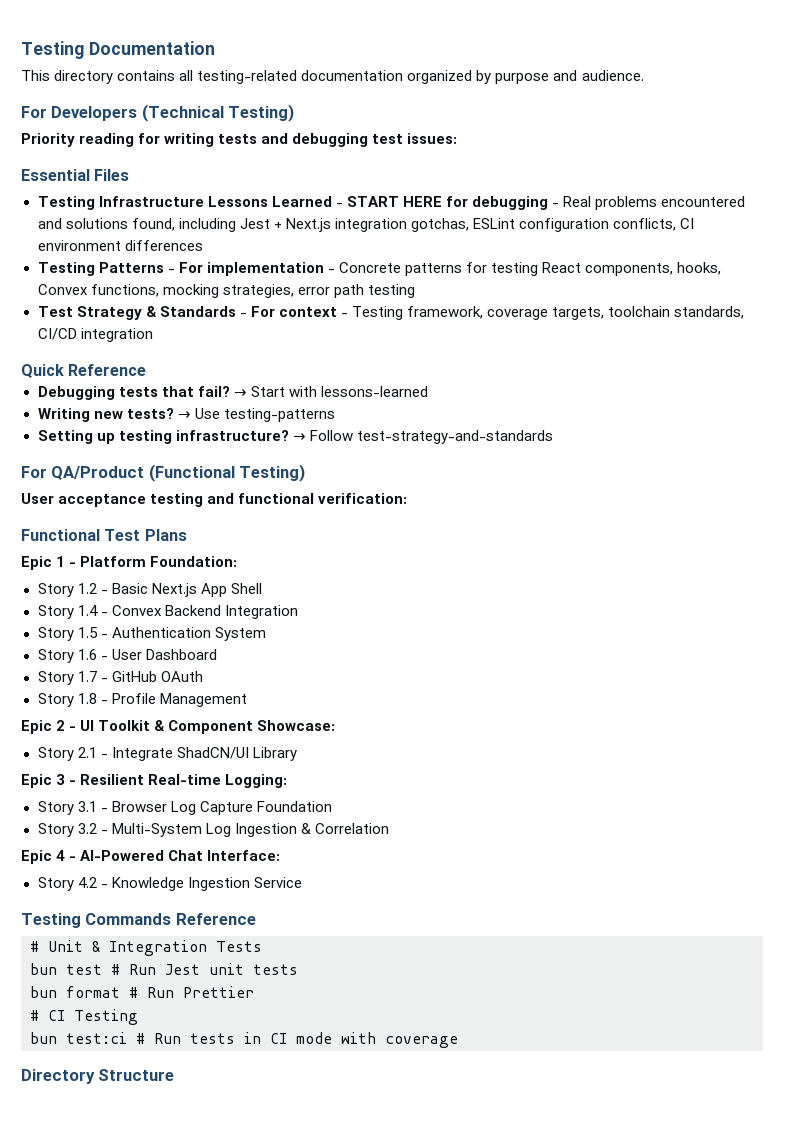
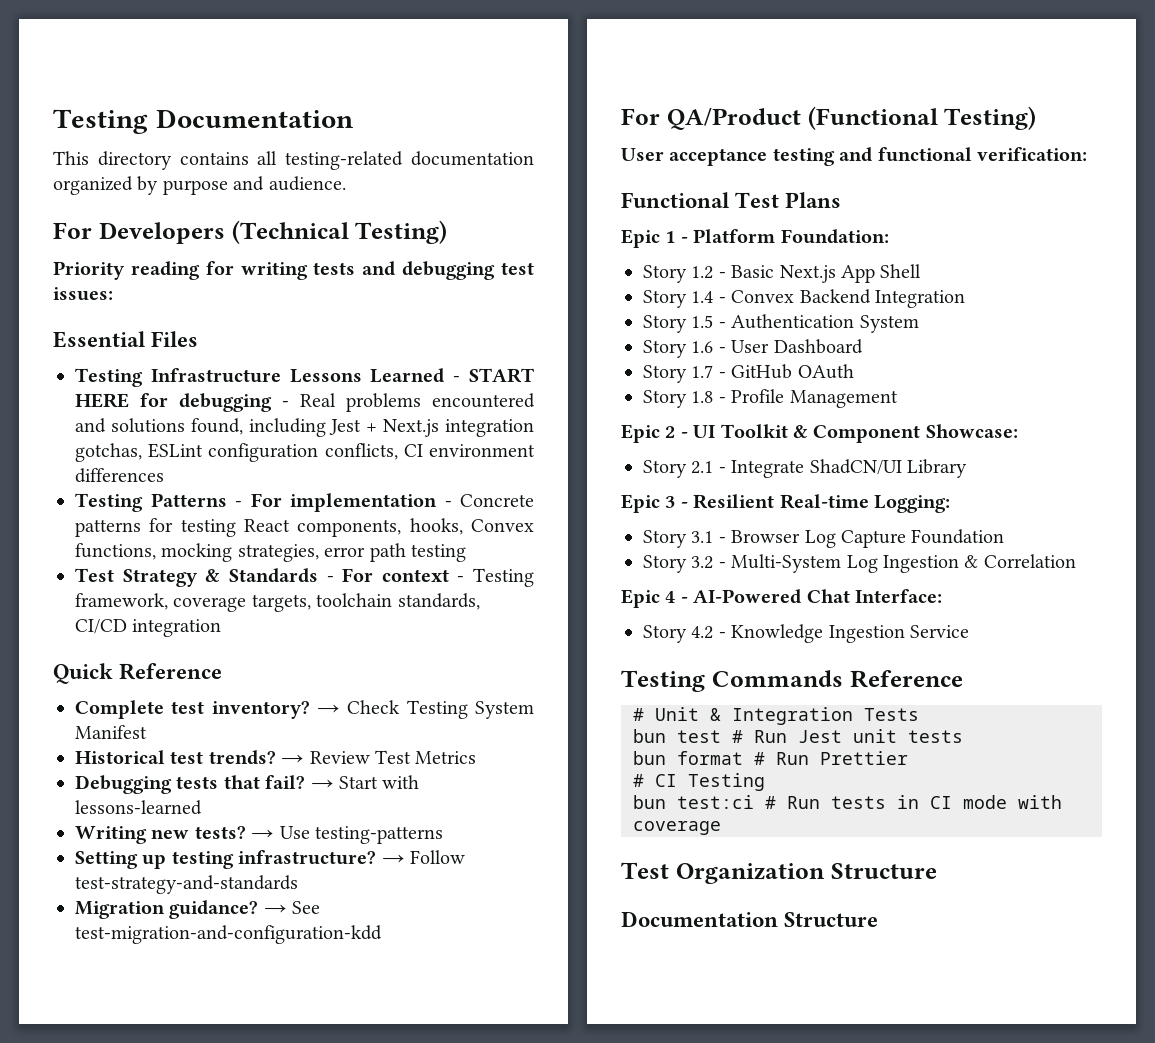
(147, 370) none -> [75,700,534,719] [75,725,147,739] [75,750,477,765] // Complete test inventory? → Check Testing System Manifest // Historical test trends? → Review Test Metrics
(553, 437) none -> [75,900,321,919] [75,925,382,944] // Migration guidance? → See test-migration-and-configuration-kdd
[21,1069,175,1084] Directory Structure -> [621,862,937,884] [621,911,879,927] Test Organization Structure // Documentation Structure

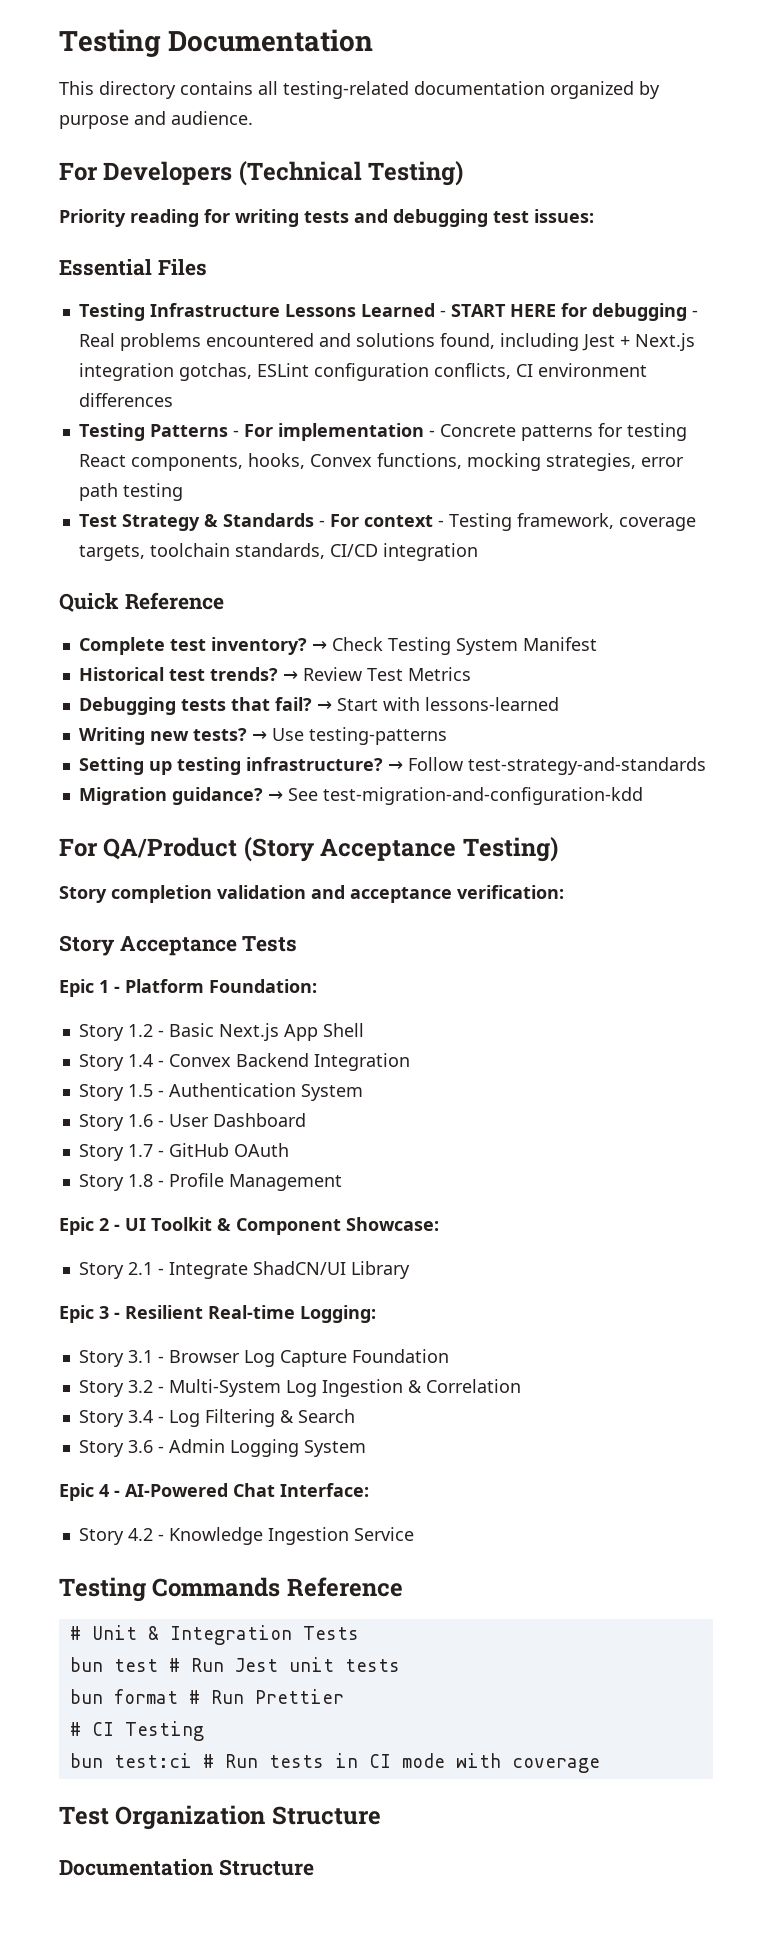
[807,106,1037,130] [621,147,1087,166] [621,192,842,208] (Functional Testing) // User acceptance testing and functional verification: // Functional Test Plans -> [243,837,558,862] [59,885,564,903] [59,935,298,956] (Story Acceptance Testing) // Story completion validation and acceptance verification: // Story Acceptance Tests
(1076, 561) none -> [78,1409,355,1427] [78,1439,366,1457] // Story 3.4 - Log Filtering & Search // Story 3.6 - Admin Logging System

